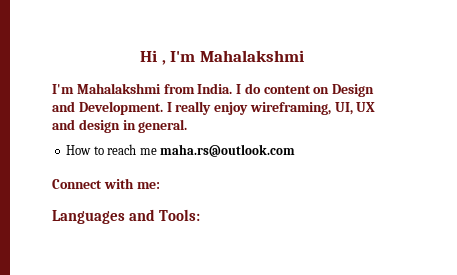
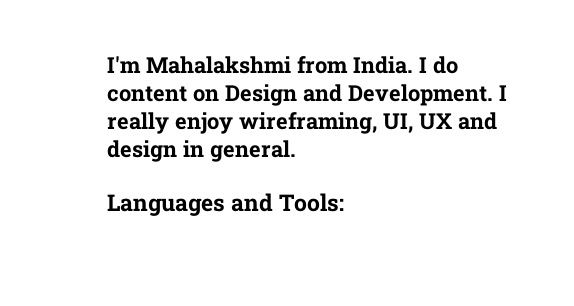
[140,50,304,65] Hi , I'm Mahalakshmi // -> (107, 64) none
[66,144,296,157] [52,178,160,189] // How to reach me maha.rs@outlook.com // Connect with me: -> (296, 151) none

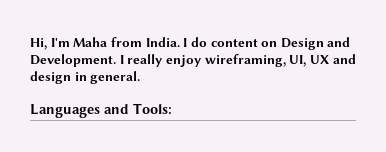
[107,56,291,74] I'm Mahalakshmi -> [30,37,108,50] Hi, I'm Maha

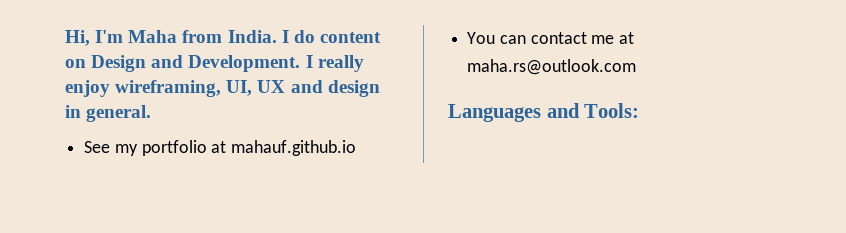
(141, 77) none -> [84,140,357,156] [467,32,635,44] [467,59,637,75] // See my portfolio at mahauf.github.io // You can contact me at maha.rs@outlook.com

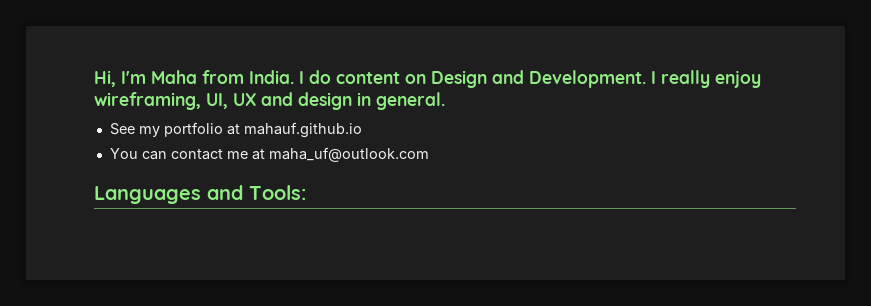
[467,59,637,75] maha.rs@outlook.com -> [268,147,429,162] maha_uf@outlook.com

